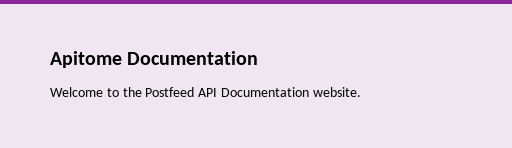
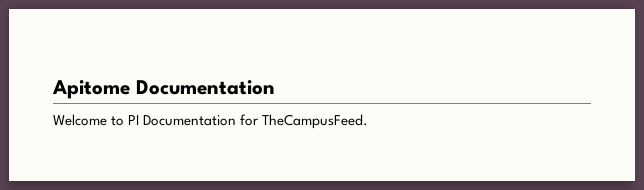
[122,87,361,97] the Postfeed API Documentation website. -> [128,114,369,129] PI Documentation for TheCampusFeed.

